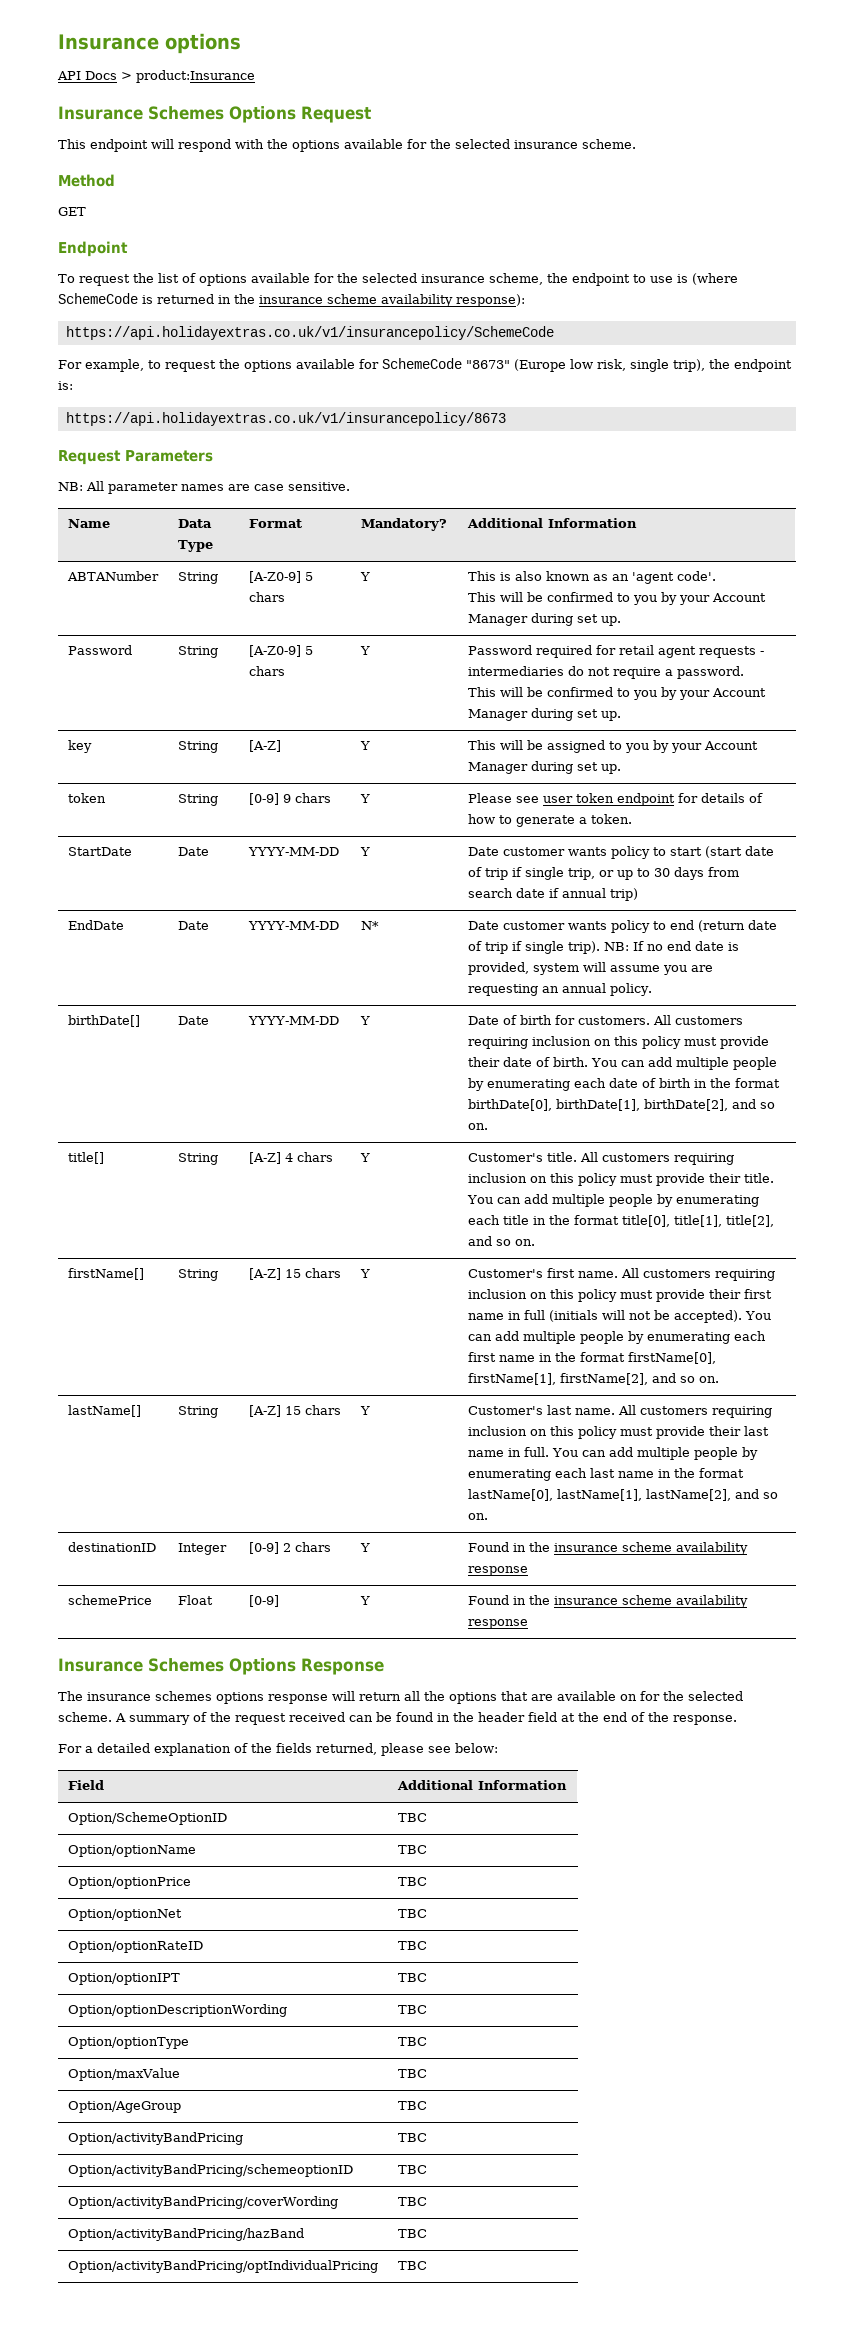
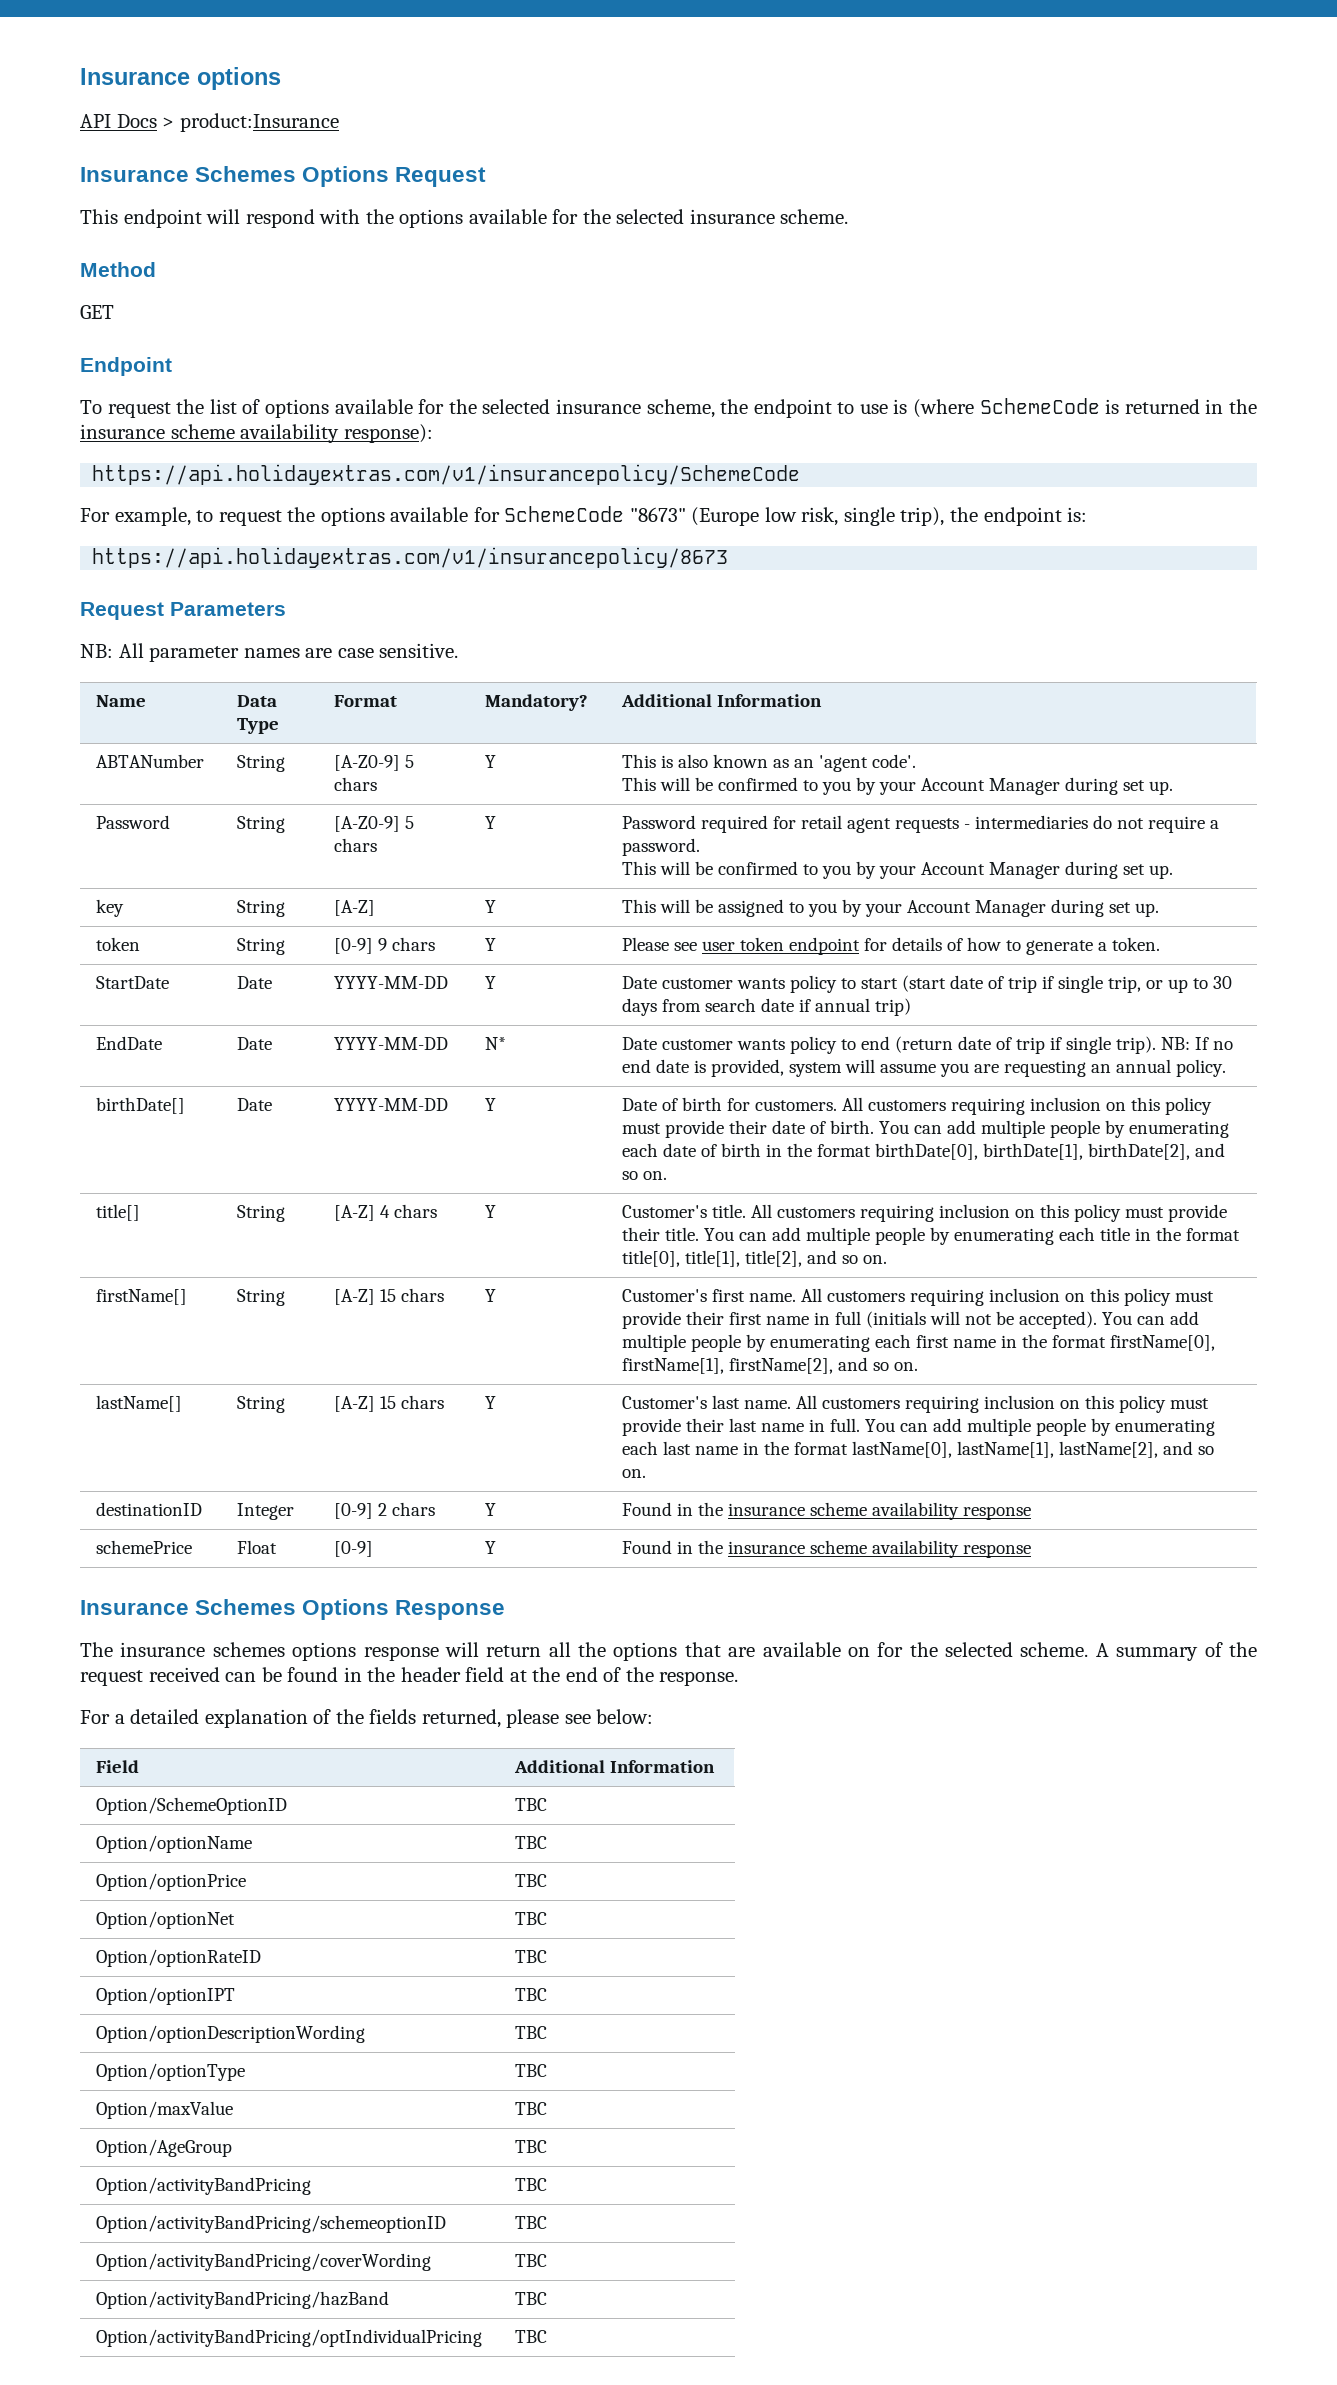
[65,326,554,340] https://api.holidayextras.co.uk/v1/insurancepolicy/SchemeCode -> [92,464,801,485] https://api.holidayextras.com/v1/insurancepolicy/SchemeCode
[65,412,506,426] https://api.holidayextras.co.uk/v1/insurancepolicy/8673 -> [92,547,729,568] https://api.holidayextras.com/v1/insurancepolicy/8673

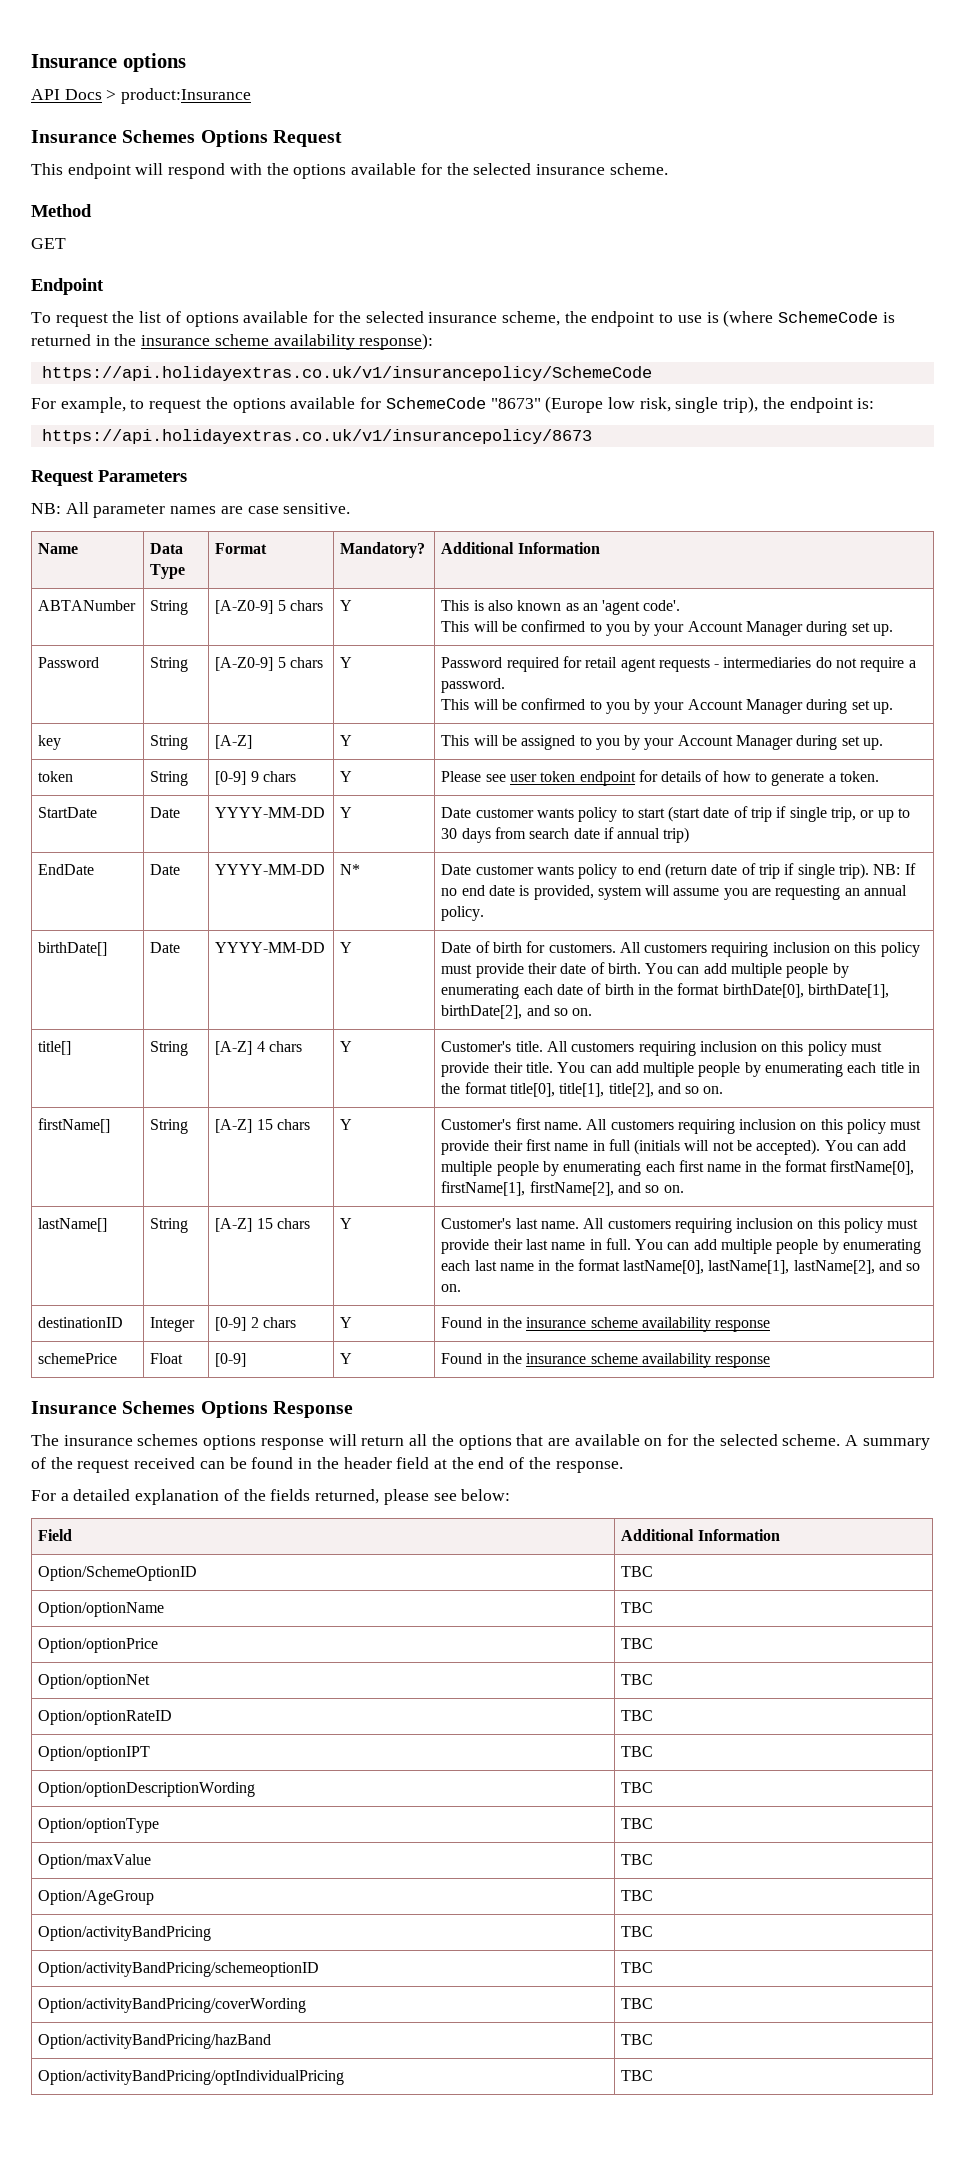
[92,464,801,485] https://api.holidayextras.com/v1/insurancepolicy/SchemeCode -> [41,366,652,381] https://api.holidayextras.co.uk/v1/insurancepolicy/SchemeCode
[92,547,729,568] https://api.holidayextras.com/v1/insurancepolicy/8673 -> [41,429,592,444] https://api.holidayextras.co.uk/v1/insurancepolicy/8673

